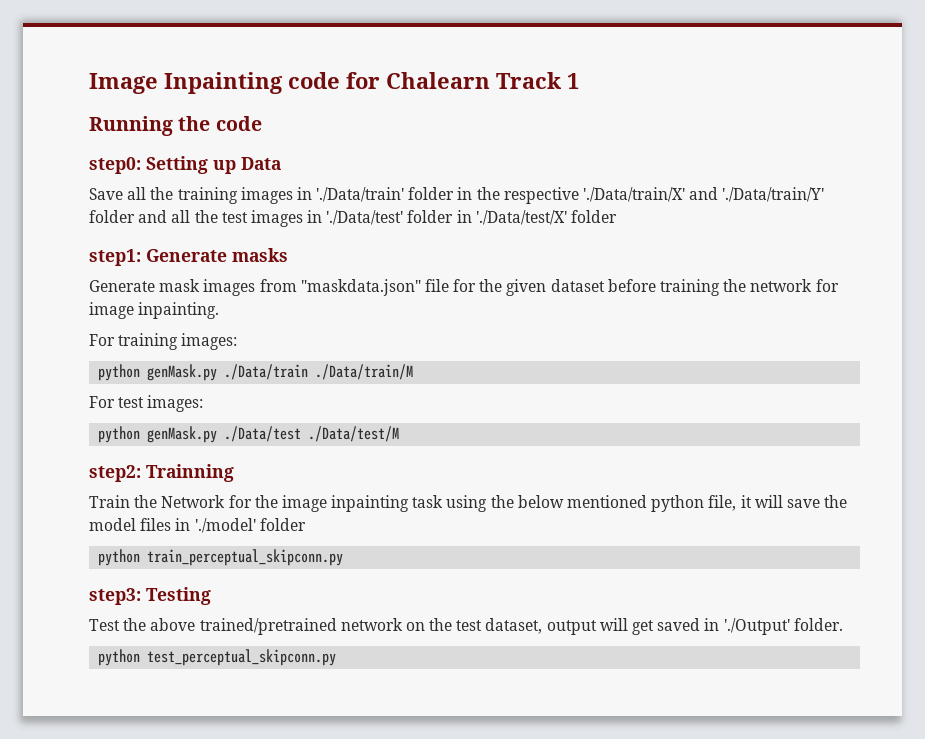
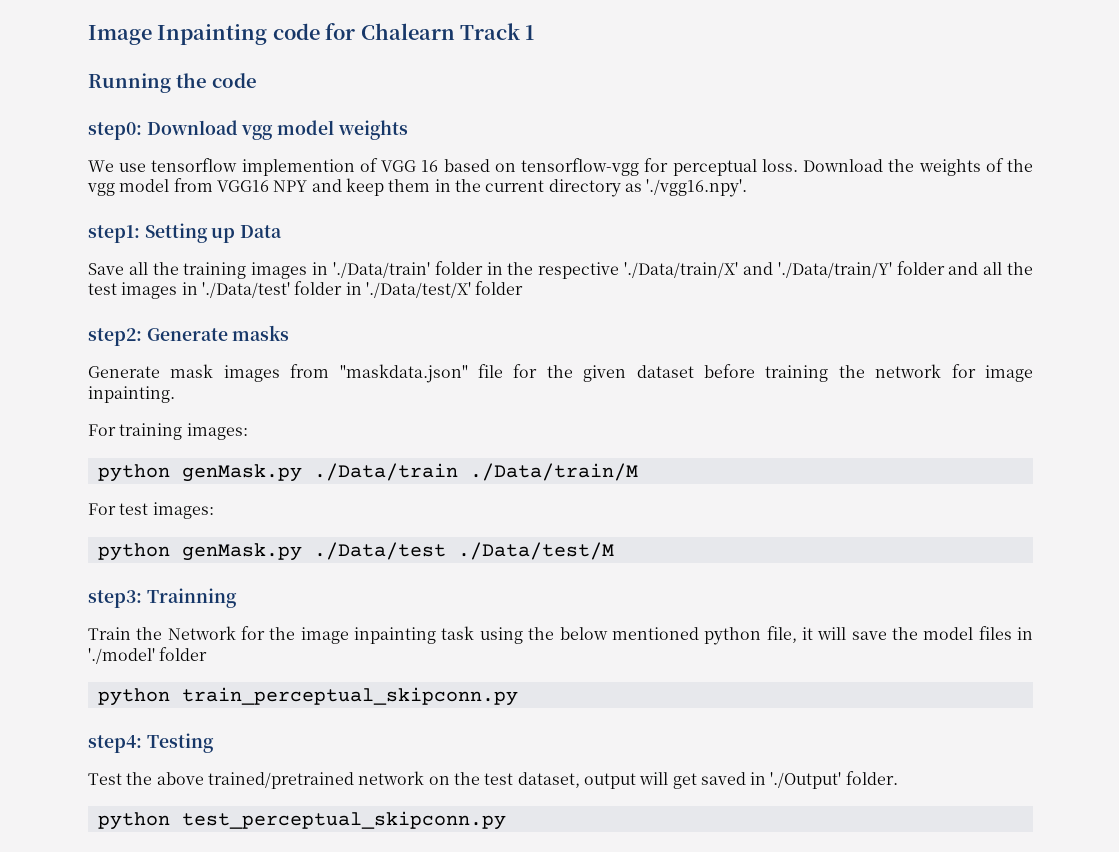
(141, 165) none -> [146,120,408,140] [88,158,1034,176] [87,178,748,197] [88,225,140,243] Download vgg model weights // We use tensorflow implemention of VGG 16 based on tensorflow-vgg for perceptual loss. Download the weights of the vgg model from VGG16 NPY and keep them in the current directory as './vgg16.npy'. // step1:
[89,249,141,266] step1: -> [88,328,142,346] step2:
[89,465,141,482] step2: -> [88,590,142,608] step3:
[89,588,141,605] step3: -> [88,735,142,753] step4:

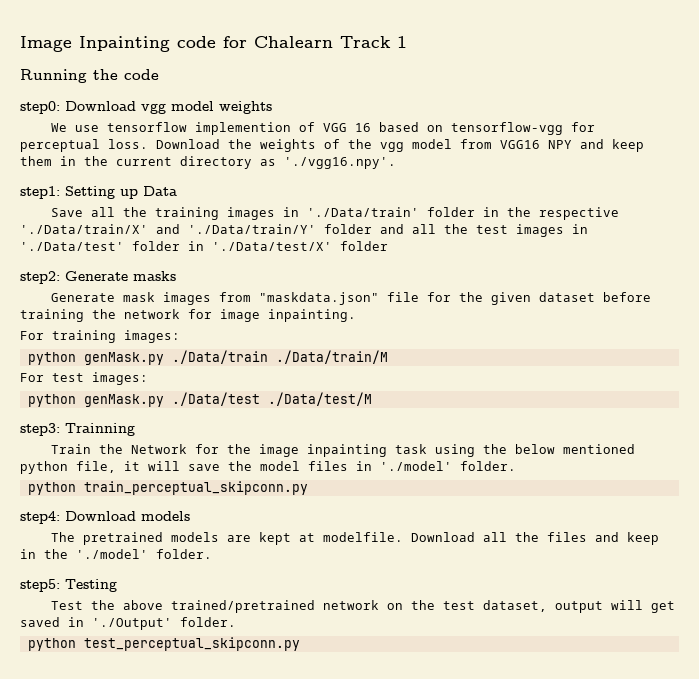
[159,647,208,661] folder -> [460,461,516,471] folder.
(142, 744) none -> [65,511,190,521] [51,532,660,545] [20,549,212,559] [20,579,60,592] Download models // The pretrained models are kept at modelfile. Download all the files and keep in the './model' folder. // step5:

